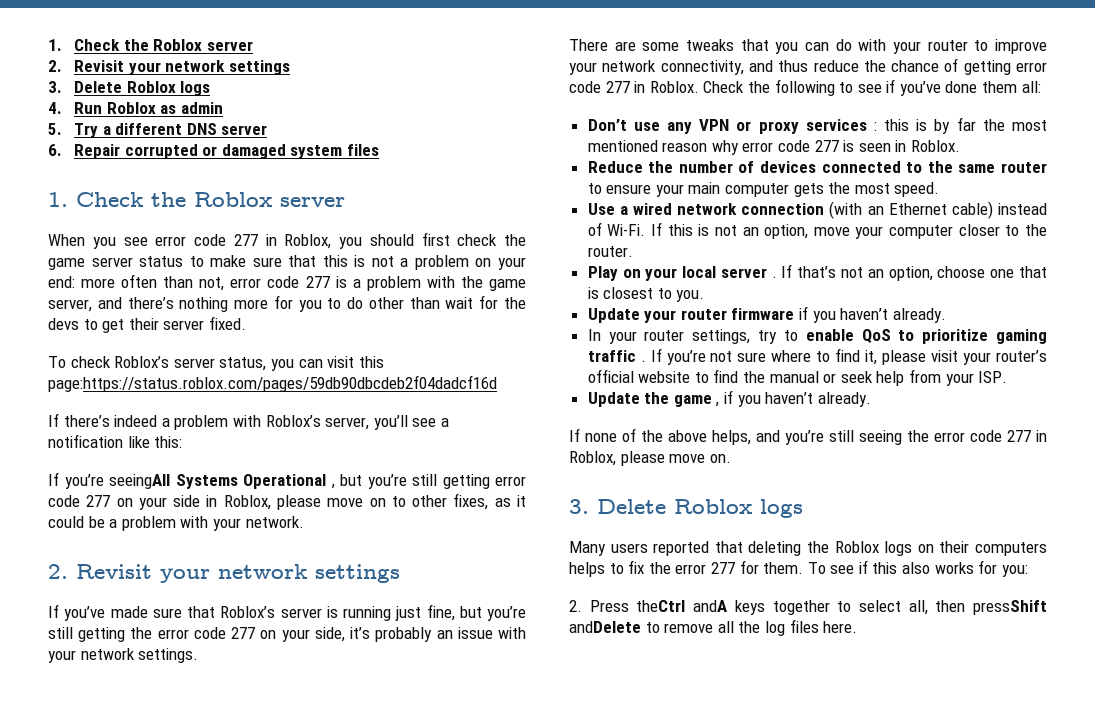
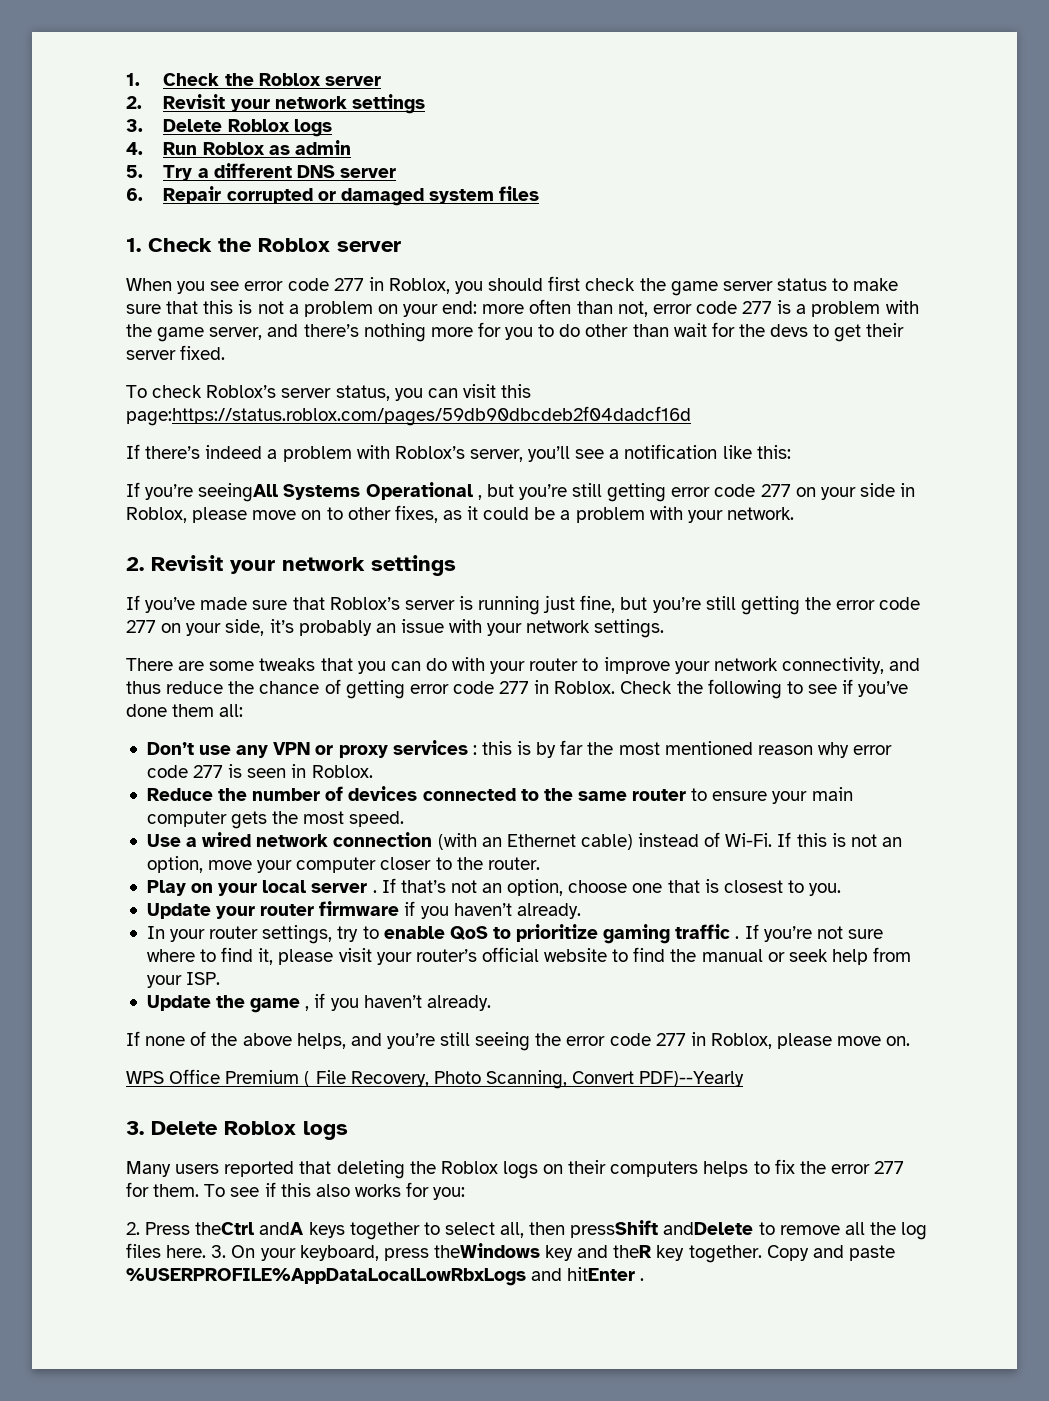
(731, 458) none -> [126,1069,745,1089] // WPS Office Premium ( File Recovery, Photo Scanning, Convert PDF)--Yearly
(858, 627) none -> [211,1243,895,1263] [126,1267,645,1286] 3. On your keyboard, press theWindows key and theR key together. Copy and paste %USERPROFILE%AppDataLocalLowRbxLogs and hitEnter .

